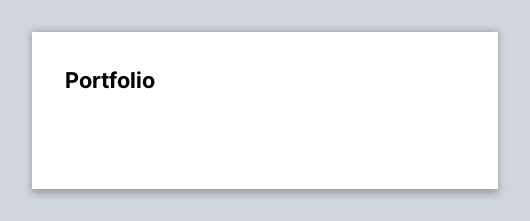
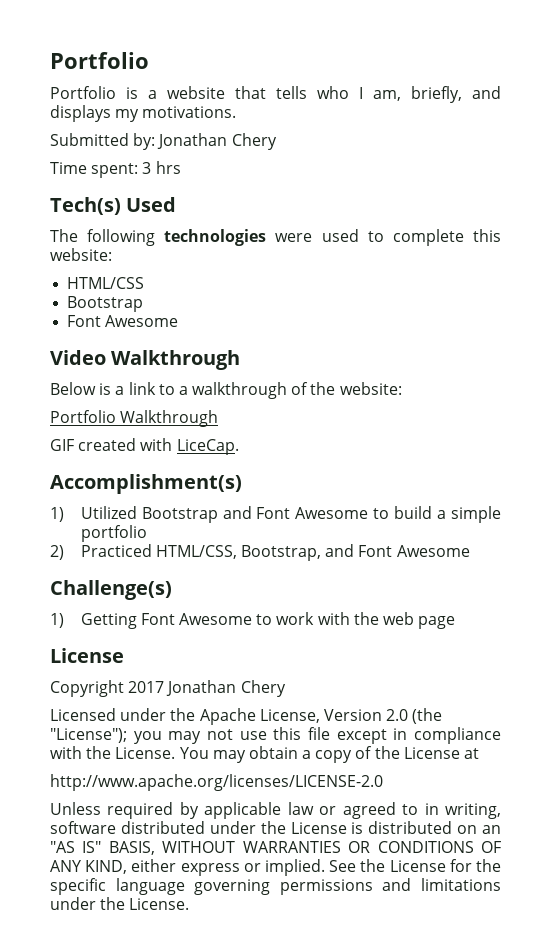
[65,71,155,89] Portfolio -> [50,52,149,69] [50,86,501,103] [50,105,237,122] [50,133,277,150] [50,161,181,178] [50,197,177,215] [50,229,502,246] [50,248,112,261] [67,277,145,289] [67,296,144,312] [67,315,179,327] [50,350,241,370] [50,382,402,399] [50,410,219,427] [50,438,239,455] [50,474,242,494] [50,506,501,523] [80,525,147,542] [50,544,470,561] [50,580,172,600] [50,612,456,629] [50,648,124,663] [50,680,286,697] [50,708,443,725] [50,727,501,744] [50,746,480,763] [50,774,383,791] [50,802,502,819] [50,821,501,834] [50,841,501,855] [50,859,501,876] [50,878,501,895] [50,897,190,910] Portfolio // Portfolio is a website that tells who I am, briefly, and displays my motivations. // Submitted by: Jonathan Chery // Time spent: 3 hrs // Tech(s) Used // The following technologies were used to complete this website: // HTML/CSS // Bootstrap // Font Awesome // Video Walkthrough // Below is a link to a walkthrough of the website: // Portfolio Walkthrough // GIF created with LiceCap. // Accomplishment(s) // 1) Utilized Bootstrap and Font Awesome to build a simple portfolio // 2) Practiced HTML/CSS, Bootstrap, and Font Awesome // Challenge(s) // 1) Getting Font Awesome to work with the web page // License // Copyright 2017 Jonathan Chery // Licensed under the Apache License, Version 2.0 (the "License"); you may not use this file except in compliance with the License. You may obtain a copy of the License at // http://www.apache.org/licenses/LICENSE-2.0 // Unless required by applicable law or agreed to in writing, software distributed under the License is distributed on an "AS IS" BASIS, WITHOUT WARRANTIES OR CONDITIONS OF ANY KIND, either express or implied. See the License for the specific language governing permissions and limitations under the License.

